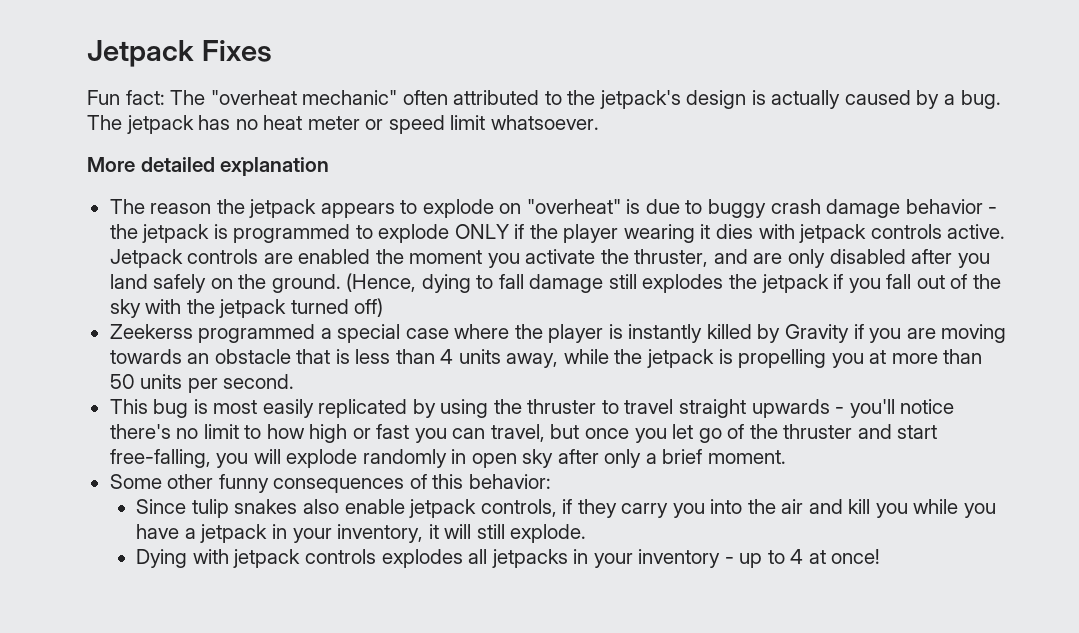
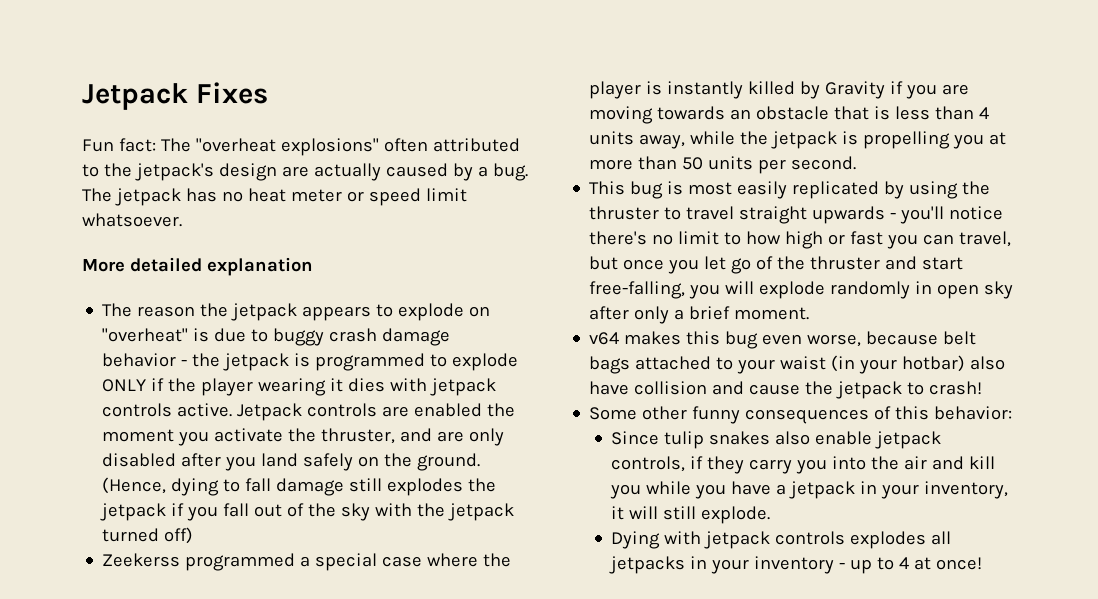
[302,90,398,105] mechanic" -> [280,138,379,156] explosions"
[751,90,766,105] is -> [281,166,309,177] are
(786, 457) none -> [589,331,977,349] [589,355,1006,374] [589,381,983,399] // v64 makes this bug even worse, because belt bags attached to your waist (in your hotbar) also have collision and cause the jetpack to crash!

